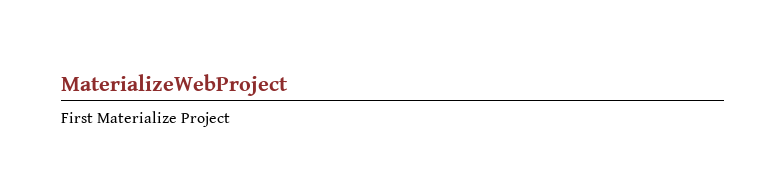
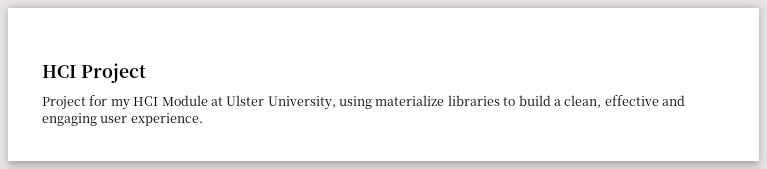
[61,74,288,96] [61,111,231,127] MaterializeWebProject // First Materialize Project -> [42,63,146,83] [42,95,685,110] [42,113,203,126] HCI Project // Project for my HCI Module at Ulster University, using materialize libraries to build a clean, effective and engaging user experience.

